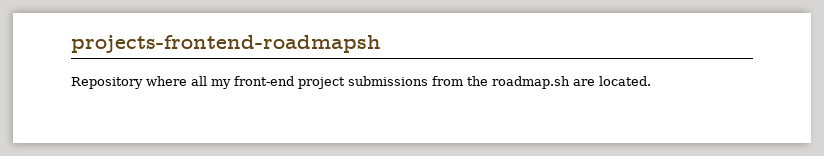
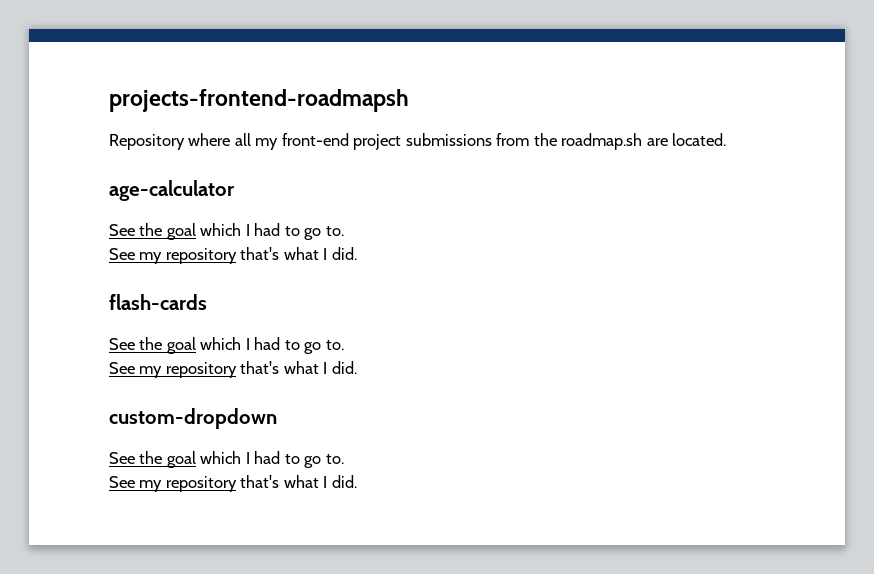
(651, 81) none -> [109,180,235,201] [109,223,344,240] [109,247,357,264] [109,294,207,310] [109,337,344,354] [109,361,357,378] [109,408,277,429] [109,451,344,468] [109,475,357,492] // age-calculator // See the goal which I had to go to. // See my repository that's what I did. // flash-cards // See the goal which I had to go to. // See my repository that's what I did. // custom-dropdown // See the goal which I had to go to. // See my repository that's what I did.

